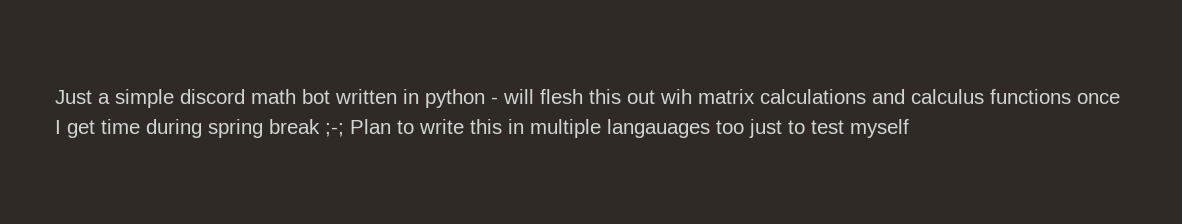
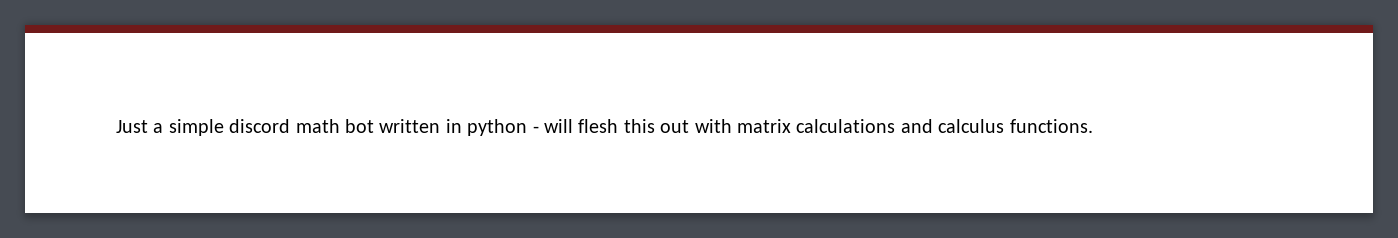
[660,89,692,104] wih -> [694,119,732,133] with
[990,89,1120,104] [55,119,909,138] functions once I get time during spring break ;-; Plan to write this in multiple langauages too just to test myself -> [1009,119,1093,133] functions.

